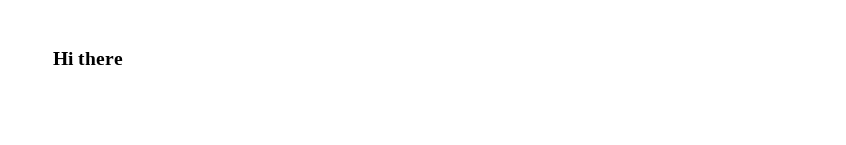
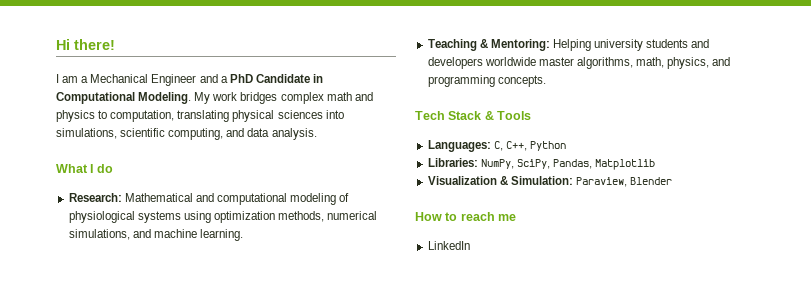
[78,52,124,65] there -> [74,39,115,50] [56,74,323,86] [56,92,373,104] [56,110,344,122] [56,128,317,140] [56,164,113,173] [68,193,350,205] [68,211,378,223] [68,229,243,241] [427,39,710,51] [427,57,731,69] [427,75,546,87] [415,111,532,120] [427,140,566,152] [427,158,656,170] [427,176,673,187] [415,212,517,221] [427,241,470,250] there! // I am a Mechanical Engineer and a PhD Candidate in Computational Modeling. My work bridges complex math and physics to computation, translating physical sciences into simulations, scientific computing, and data analysis. // What I do // Research: Mathematical and computational modeling of physiological systems using optimization methods, numerical simulations, and machine learning. // Teaching & Mentoring: Helping university students and developers worldwide master algorithms, math, physics, and programming concepts. // Tech Stack & Tools // Languages: C, C++, Python // Libraries: NumPy, SciPy, Pandas, Matplotlib // Visualization & Simulation: Paraview, Blender // How to reach me // LinkedIn

